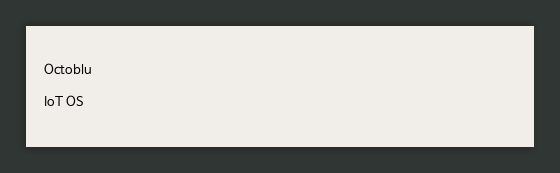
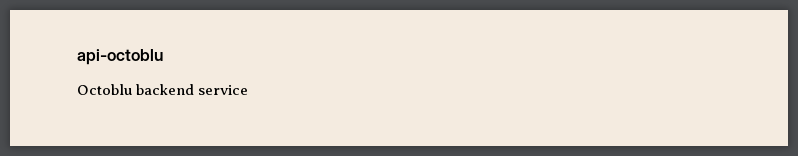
(44, 69) none -> [77,49,163,65] api-octoblu //
[44,95,85,106] // IoT OS -> [136,84,249,95] backend service

